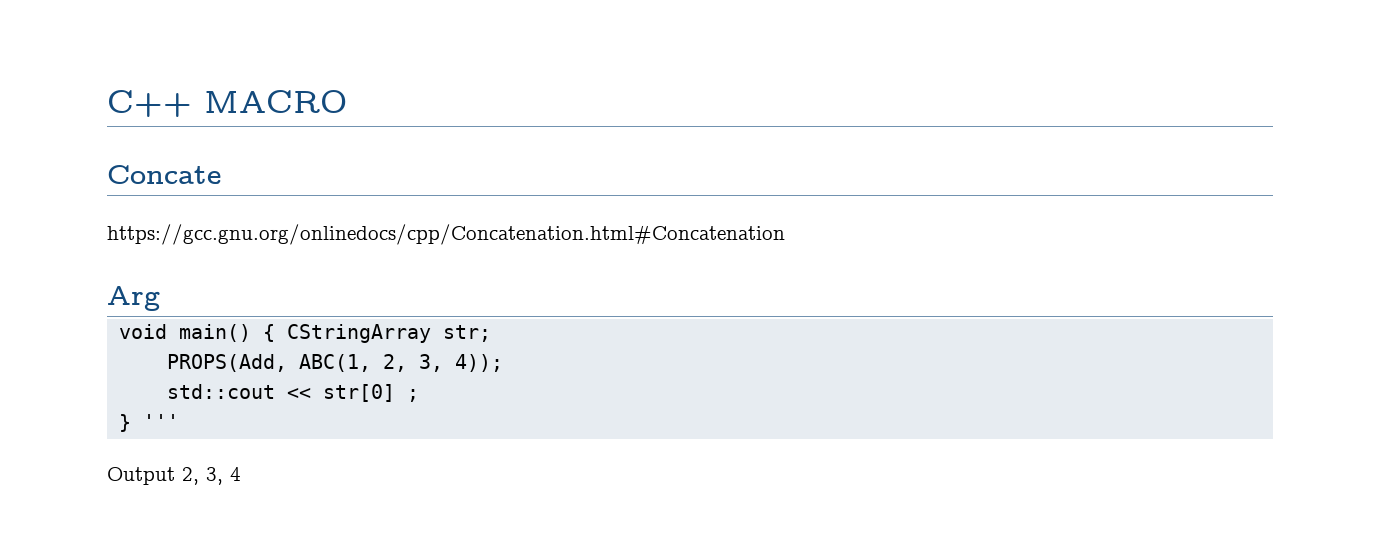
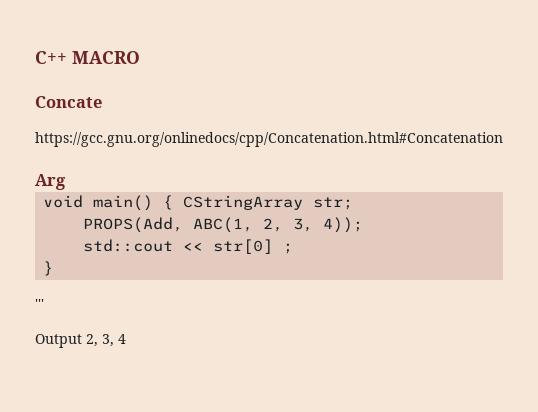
(132, 423) none -> (54, 268) //

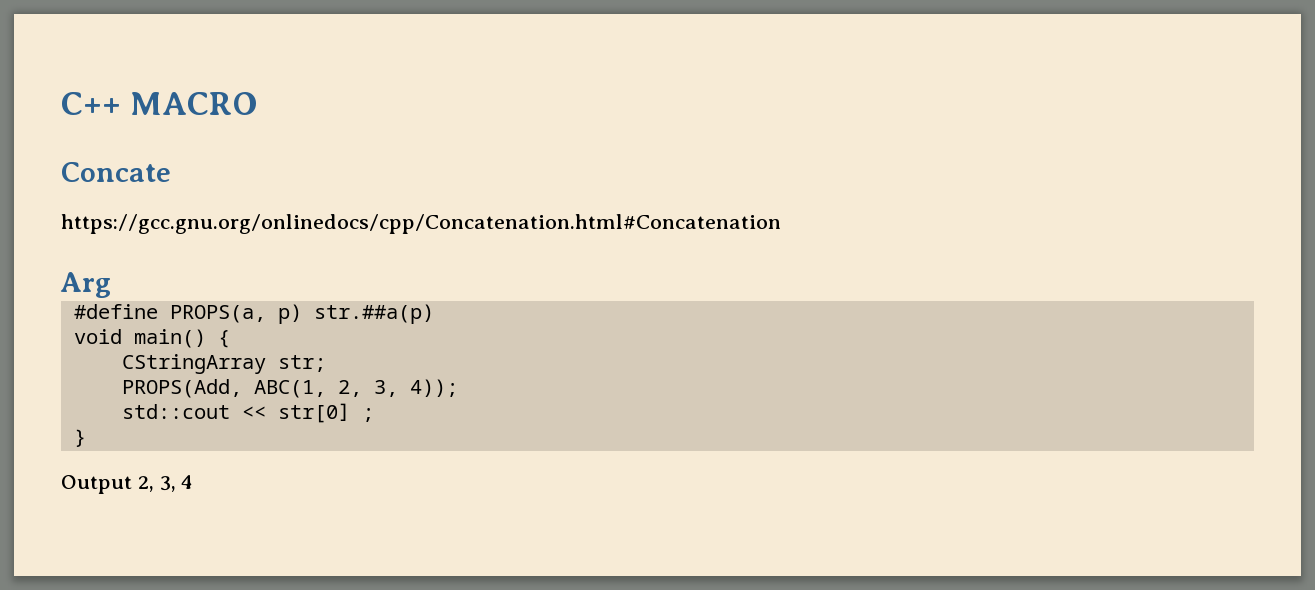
(66, 182) none -> [73,304,434,324] // #define PROPS(a, p) str.##a(p)
(174, 202) none -> (230, 339) //
[35,299,44,309] // ''' -> (86, 438) none

